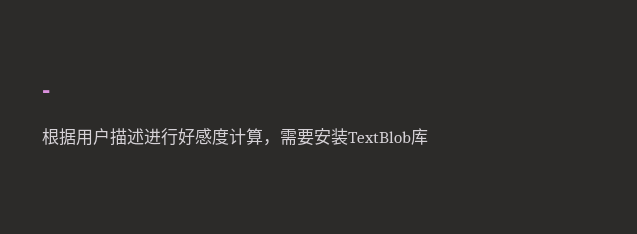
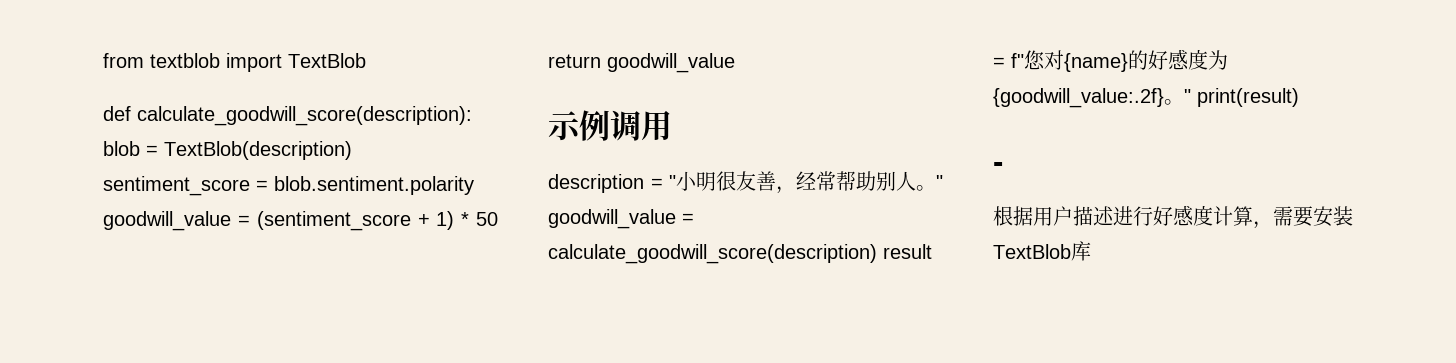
(42, 94) none -> [103,53,366,72] [103,106,472,126] [103,141,352,160] [103,176,474,196] [103,211,498,231] [548,53,735,73] [548,110,672,141] [548,171,943,194] [548,209,694,229] [548,244,932,264] [993,49,1228,72] [993,88,1299,108] from textblob import TextBlob // def calculate_goodwill_score(description): blob = TextBlob(description) sentiment_score = blob.sentiment.polarity goodwill_value = (sentiment_score + 1) * 50 return goodwill_value // 示例调用 // description = "小明很友善，经常帮助别人。" goodwill_value = calculate_goodwill_score(description) result = f"您对{name}的好感度为{goodwill_value:.2f}。" print(result) //

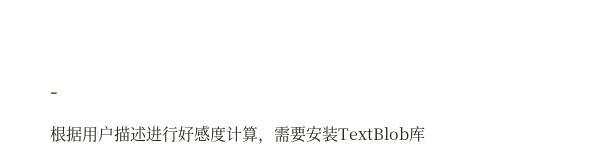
[103,53,366,72] [103,106,472,126] [103,141,352,160] [103,176,474,196] [103,211,498,231] [548,53,735,73] [548,110,672,141] [548,171,943,194] [548,209,694,229] [548,244,932,264] [993,49,1228,72] [993,88,1299,108] from textblob import TextBlob // def calculate_goodwill_score(description): blob = TextBlob(description) sentiment_score = blob.sentiment.polarity goodwill_value = (sentiment_score + 1) * 50 return goodwill_value // 示例调用 // description = "小明很友善，经常帮助别人。" goodwill_value = calculate_goodwill_score(description) result = f"您对{name}的好感度为{goodwill_value:.2f}。" print(result) // -> (50, 95) none

